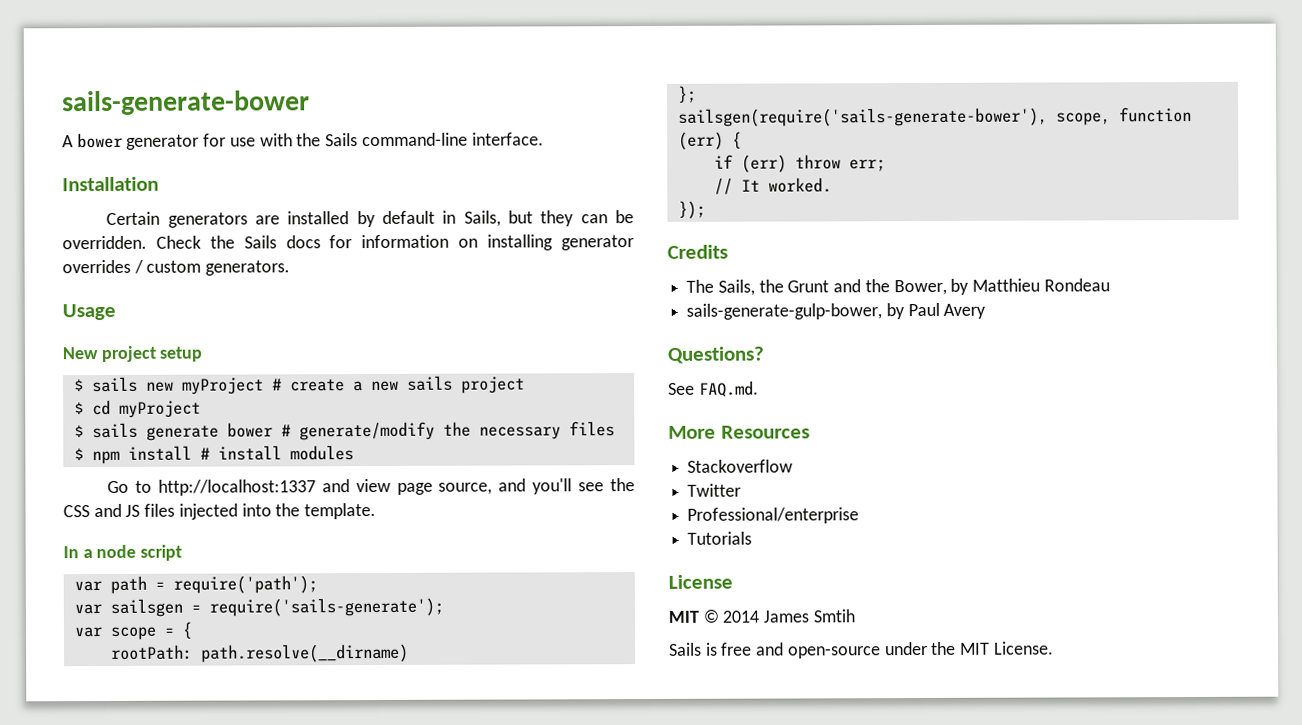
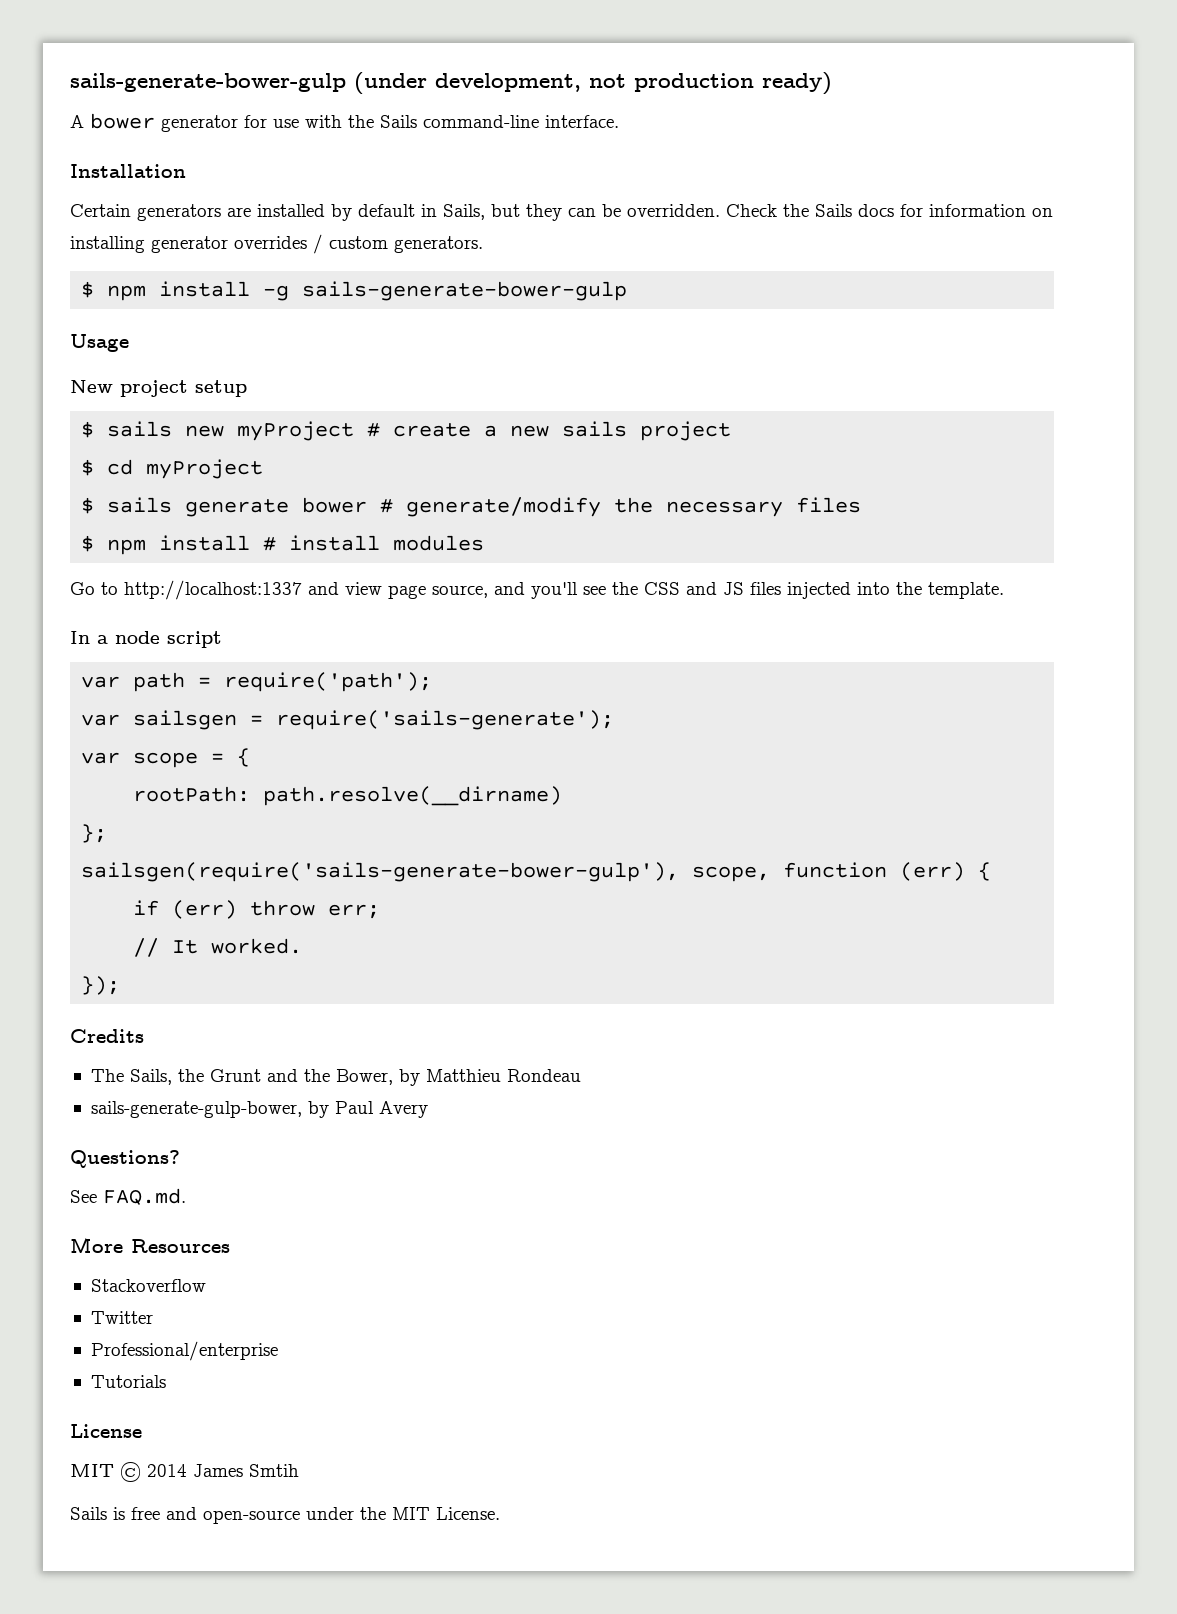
[62,90,310,116] sails-generate-bower -> [70,72,832,95] sails-generate-bower-gulp (under development, not production ready)
(291, 268) none -> [81,281,628,301] // $ npm install -g sails-generate-bower-gulp
[677,107,1048,127] sailsgen(require('sails-generate-bower'), -> [81,862,680,882] sailsgen(require('sails-generate-bower-gulp'),

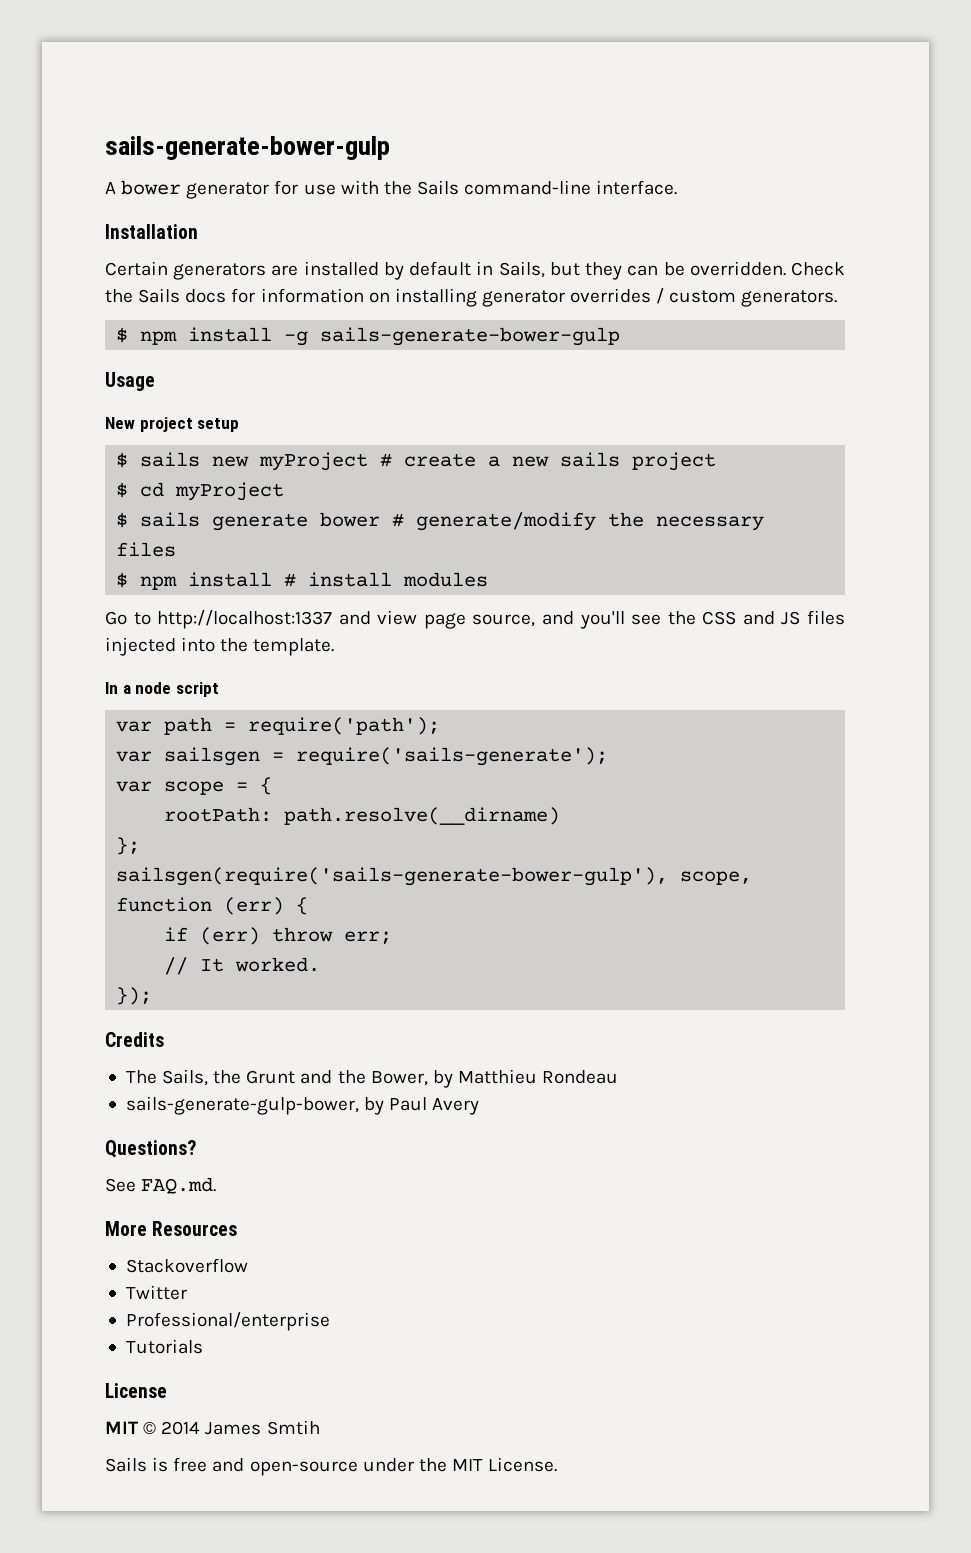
[70,72,832,95] sails-generate-bower-gulp (under development, not production ready) -> [105,136,390,160] sails-generate-bower-gulp

